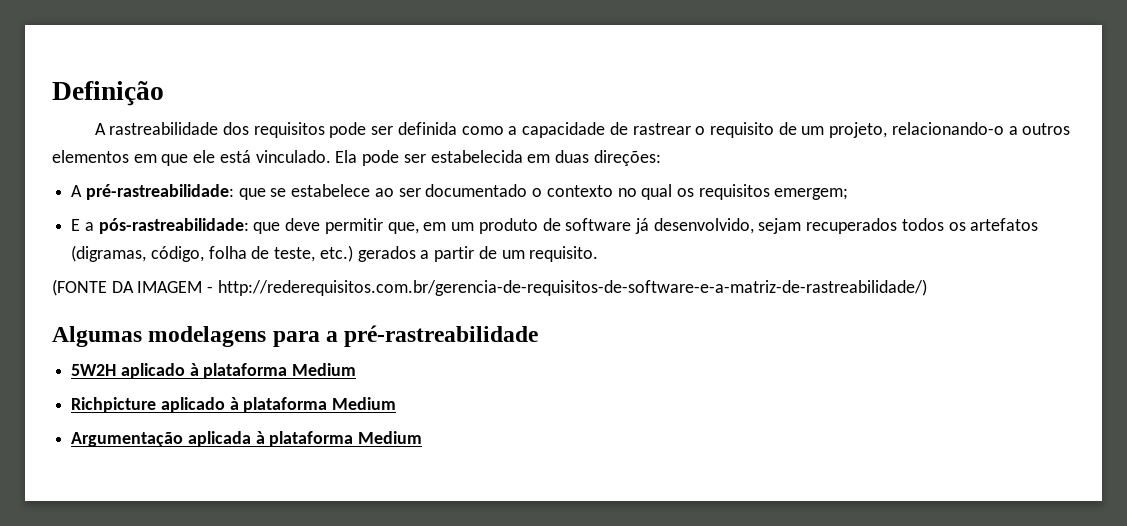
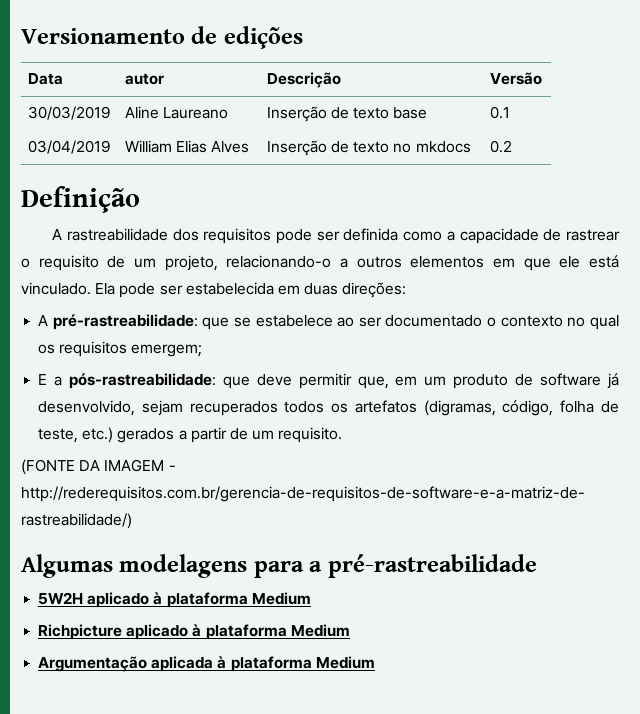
(52, 93) none -> [21,26,303,49] [27,73,63,85] [124,73,164,85] [266,72,341,88] [489,72,542,85] [27,106,111,120] [124,106,229,119] [266,106,428,122] [489,106,510,119] [27,140,111,154] [124,140,250,153] [266,140,471,156] [489,140,512,153] Versionamento de edições // Data | autor | Descrição | Versão // 30/03/2019 | Aline Laureano | Inserção de texto base | 0.1 // 03/04/2019 | William Elias Alves | Inserção de texto no mkdocs | 0.2 //

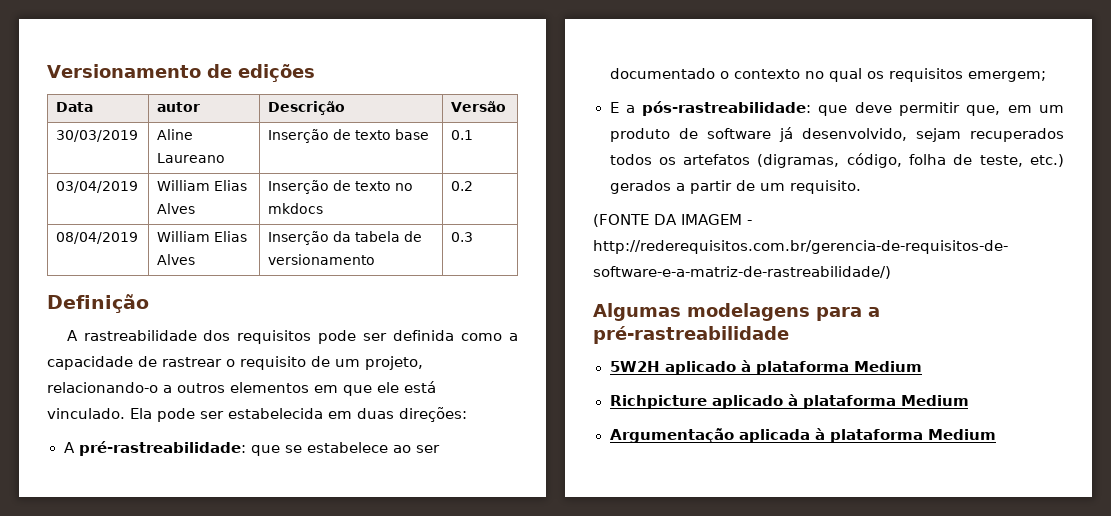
(512, 146) none -> [56,232,139,244] [157,231,248,242] [157,254,196,265] [268,231,423,245] [268,254,376,265] [451,232,474,242] // 08/04/2019 | William Elias Alves | Inserção da tabela de versionamento | 0.3

